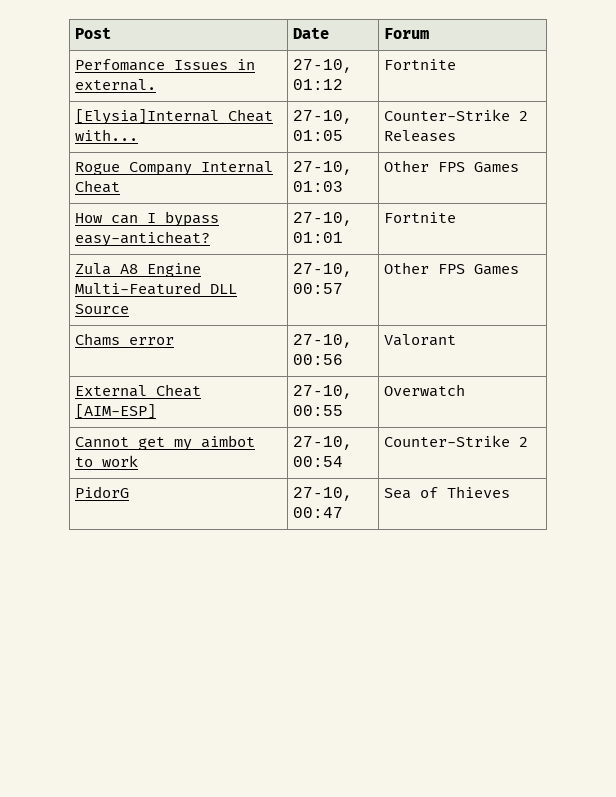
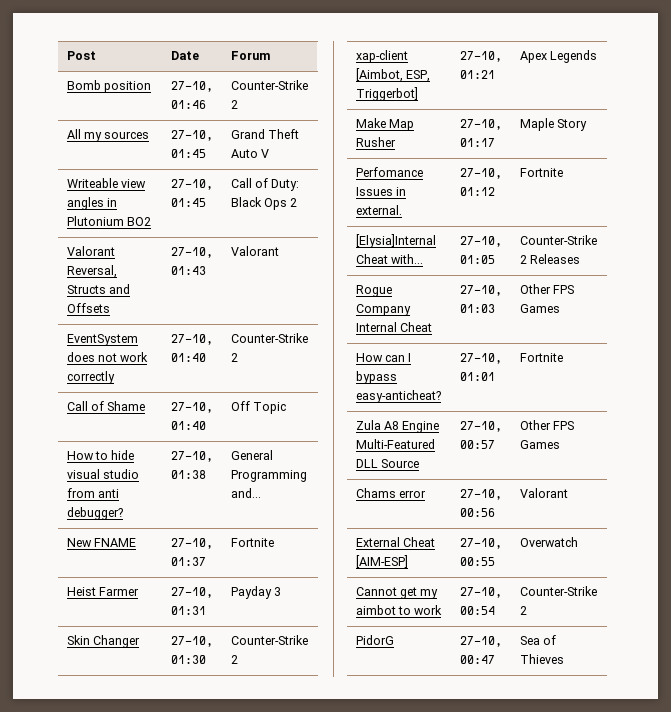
(430, 33) none -> [66,80,151,93] [170,81,213,92] [170,100,206,109] [230,80,308,90] [230,100,238,109] [66,129,150,142] [170,130,213,141] [170,149,206,158] [230,129,299,139] [230,149,269,158] [66,178,146,188] [66,197,117,210] [66,216,151,226] [170,179,213,190] [170,198,206,207] [230,178,300,191] [230,197,298,210] [66,246,115,256] [66,265,117,278] [66,284,130,294] [66,303,110,313] [170,247,213,258] [170,266,206,275] [230,246,279,256] [66,334,138,346] [66,352,149,362] [66,371,115,384] [170,334,213,345] [170,353,206,362] [230,333,308,343] [230,353,238,362] [66,401,146,411] [170,402,213,413] [170,421,206,430] [230,401,286,414] [66,450,135,460] [66,469,139,479] [66,488,119,498] [66,507,123,520] [170,451,213,462] [170,470,206,479] [230,450,273,460] [230,470,307,482] [230,488,261,498] [66,538,136,547] [170,538,213,549] [170,557,206,566] [230,538,274,547] [66,587,139,596] [170,587,213,598] [170,606,206,615] [230,586,281,599] [66,635,140,648] [170,636,213,647] [170,655,206,664] [230,635,308,645] [230,655,238,664] [355,50,408,63] [355,68,430,82] [355,87,418,101] [459,51,502,62] [459,70,495,79] [519,50,597,63] [355,118,414,131] [355,137,396,147] [459,119,502,130] [459,138,495,147] [519,118,587,131] // Bomb position | 27-10, 01:46 | Counter-Strike 2 // All my sources | 27-10, 01:45 | Grand Theft Auto V // Writeable view angles in Plutonium BO2 | 27-10, 01:45 | Call of Duty: Black Ops 2 // Valorant Reversal, Structs and Offsets | 27-10, 01:43 | Valorant // EventSystem does not work correctly | 27-10, 01:40 | Counter-Strike 2 // Call of Shame | 27-10, 01:40 | Off Topic // How to hide visual studio from anti debugger? | 27-10, 01:38 | General Programming and... // New FNAME | 27-10, 01:37 | Fortnite // Heist Farmer | 27-10, 01:31 | Payday 3 // Skin Changer | 27-10, 01:30 | Counter-Strike 2 // xap-client [Aimbot, ESP, Triggerbot] | 27-10, 01:21 | Apex Legends // Make Map Rusher | 27-10, 01:17 | Maple Story

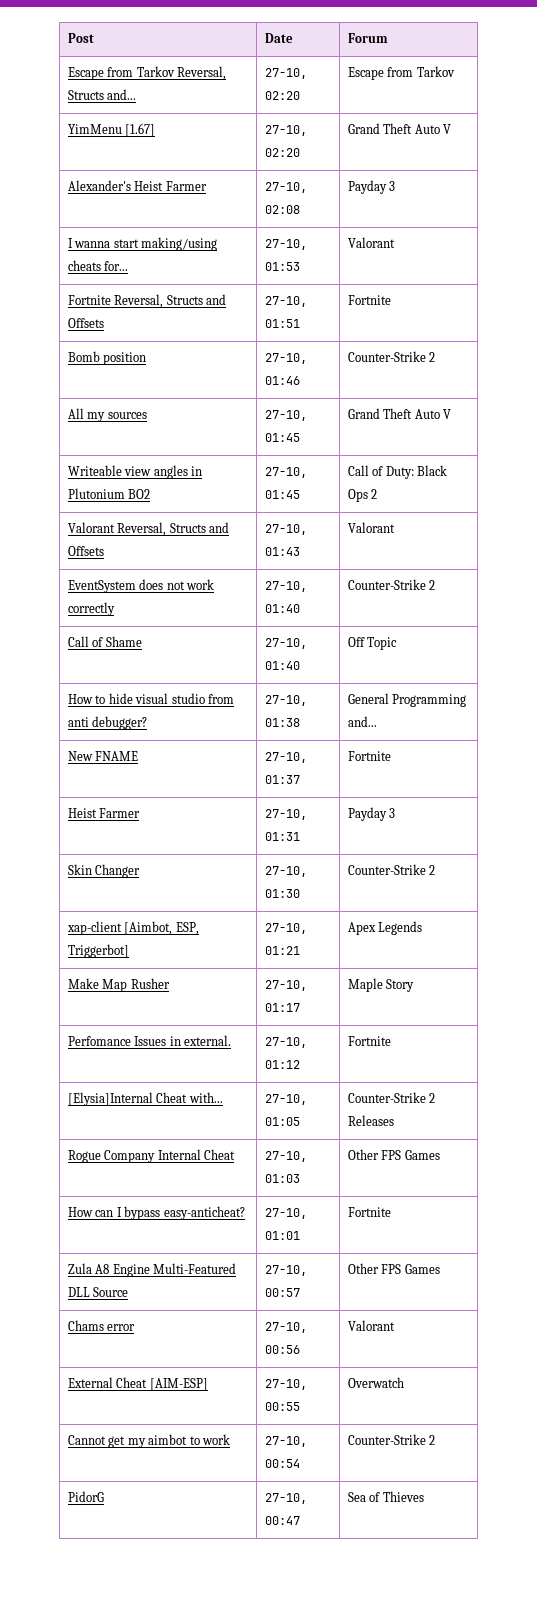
(270, 55) none -> [67,66,227,80] [67,89,137,100] [264,68,307,79] [264,91,300,100] [347,66,455,80] [67,123,156,137] [264,125,307,136] [264,148,300,157] [347,123,452,134] [67,180,207,191] [264,182,307,193] [264,205,300,214] [347,180,396,194] [67,237,218,251] [67,260,129,271] [264,239,307,250] [264,262,300,271] [347,237,395,248] [67,294,227,308] [67,318,104,328] [264,296,307,307] [264,319,300,328] [347,295,391,305] // Escape from Tarkov Reversal, Structs and... | 27-10, 02:20 | Escape from Tarkov // YimMenu [1.67] | 27-10, 02:20 | Grand Theft Auto V // Alexander's Heist Farmer | 27-10, 02:08 | Payday 3 // I wanna start making/using cheats for... | 27-10, 01:53 | Valorant // Fortnite Reversal, Structs and Offsets | 27-10, 01:51 | Fortnite

